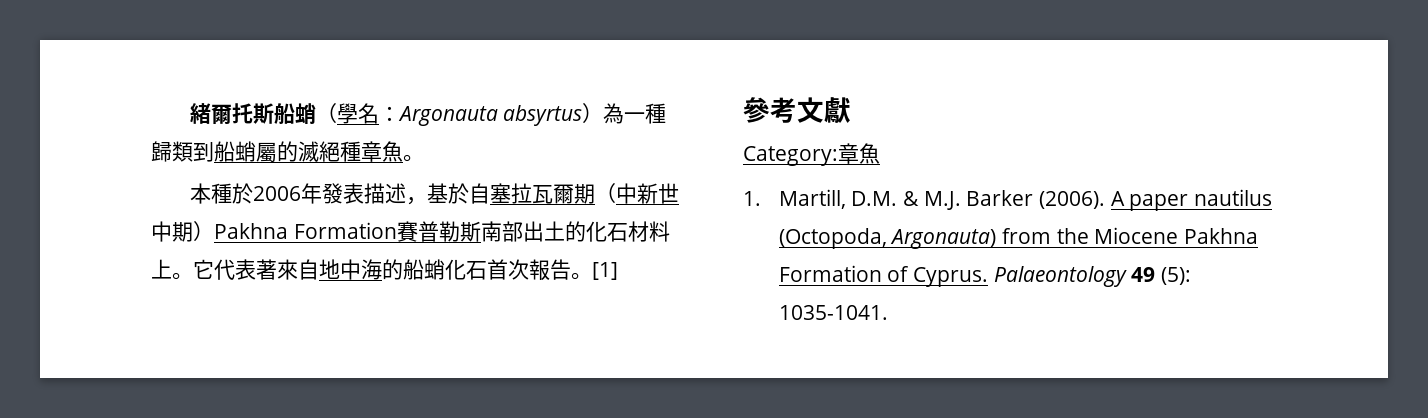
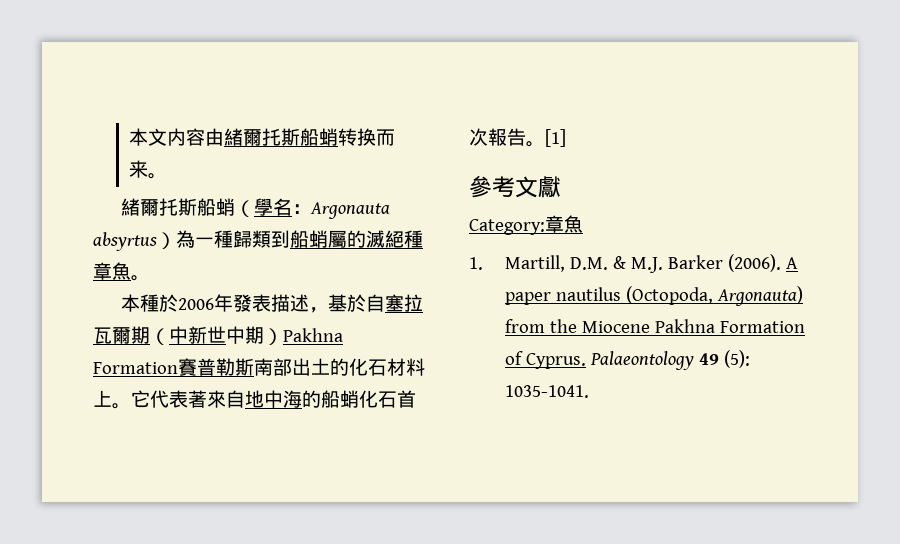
(189, 113) none -> [128,128,395,146] [128,160,167,179] 本文内容由緒爾托斯船蛸转换而来。 //

